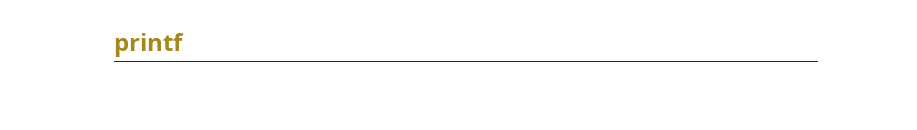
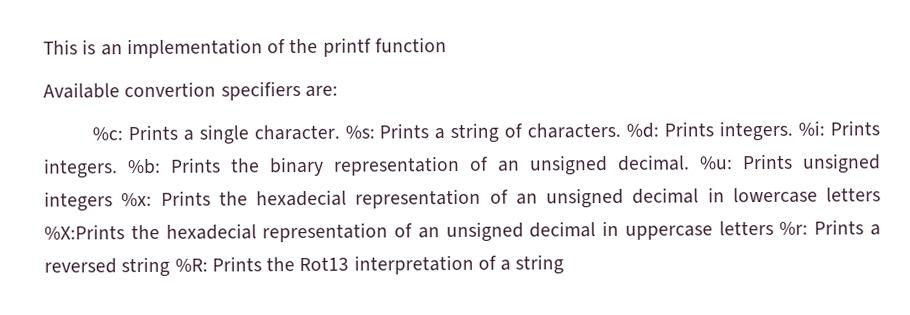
[114,33,184,57] printf -> [43,37,447,59] [43,80,338,101] [91,120,881,145] [43,153,881,179] [44,187,881,212] [44,219,882,243] [44,254,565,278] This is an implementation of the printf function // Available convertion specifiers are: // %c: Prints a single character. %s: Prints a string of characters. %d: Prints integers. %i: Prints integers. %b: Prints the binary representation of an unsigned decimal. %u: Prints unsigned integers %x: Prints the hexadecial representation of an unsigned decimal in lowercase letters %X:Prints the hexadecial representation of an unsigned decimal in uppercase letters %r: Prints a reversed string %R: Prints the Rot13 interpretation of a string

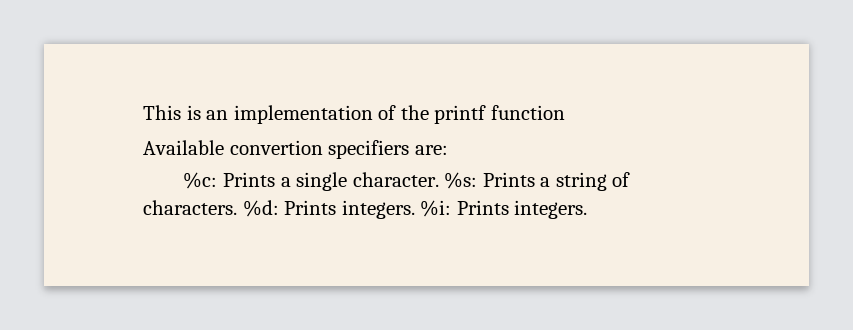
[128,153,881,177] [44,187,881,212] [44,219,882,243] [44,254,565,278] %b: Prints the binary representation of an unsigned decimal. %u: Prints unsigned integers %x: Prints the hexadecial representation of an unsigned decimal in lowercase letters %X:Prints the hexadecial representation of an unsigned decimal in uppercase letters %r: Prints a reversed string %R: Prints the Rot13 interpretation of a string -> (588, 209) none

